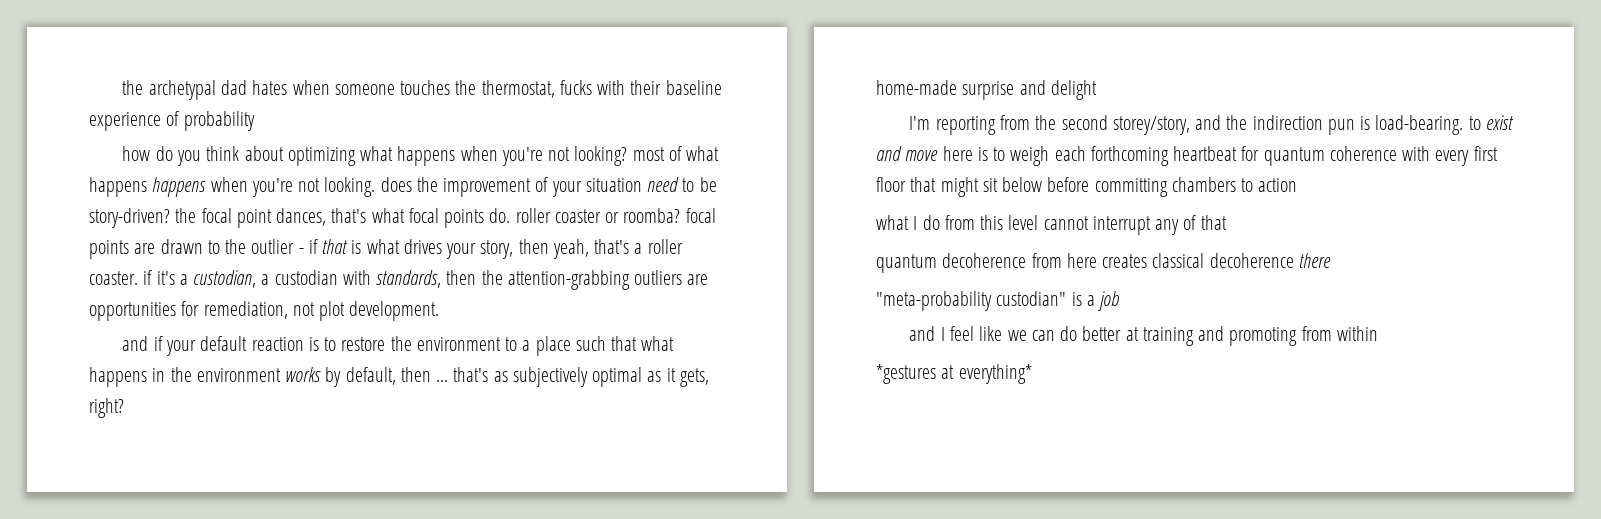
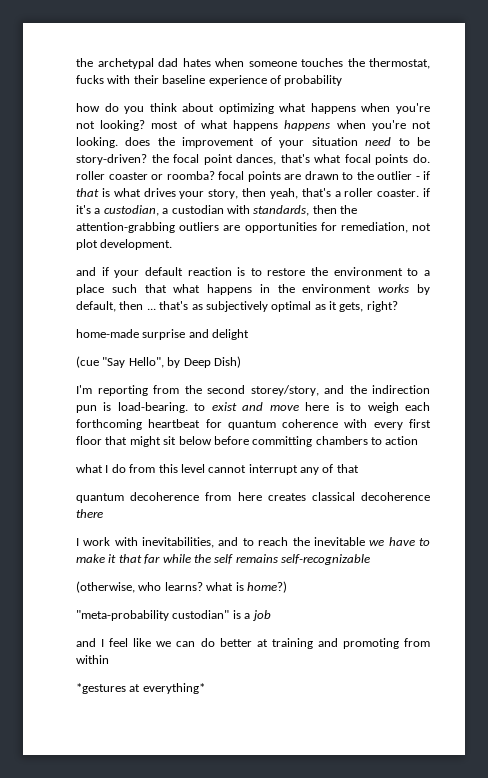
(1097, 90) none -> [76,356,241,368] // (cue "Say Hello", by Deep Dish)
(1331, 260) none -> [76,537,431,548] [76,554,370,565] [76,581,287,593] // I work with inevitabilities, and to reach the inevitable we have to make it that far while the self remains self-recognizable // (otherwise, who learns? what is home?)

